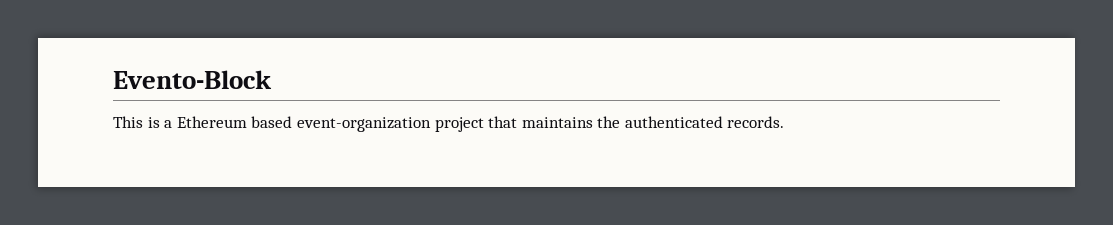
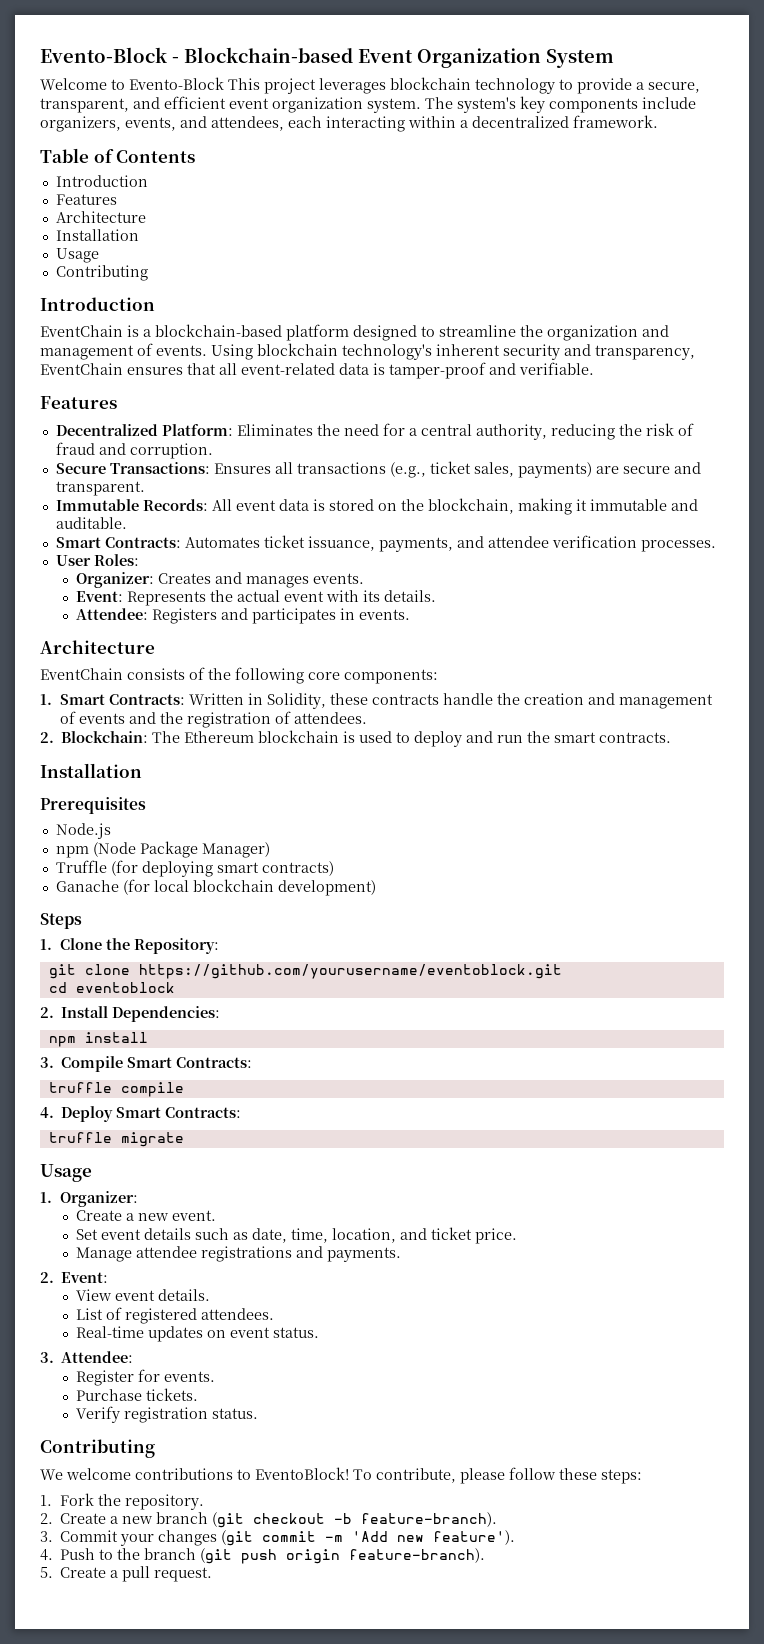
[113,70,272,89] [113,116,785,132] Evento-Block // This is a Ethereum based event-organization project that maintains the authenticated records. -> [40,47,614,68] [40,77,700,94] [40,96,696,113] [40,115,658,132] [40,148,196,163] [55,175,148,187] [55,194,117,205] [55,211,146,223] [55,229,139,241] [55,248,99,263] [55,265,148,281] [40,297,155,311] [40,324,669,341] [40,343,695,360] [40,362,594,379] [40,396,117,409] [55,423,694,440] [55,442,213,459] [55,461,701,478] [55,481,145,496] [55,498,698,515] [55,517,127,529] [55,535,716,552] [55,554,139,566] [76,572,365,588] [76,590,437,606] [76,608,411,624] [40,640,155,654] [40,667,438,684] [40,693,714,709] [60,711,368,728] [40,730,672,747] [40,763,142,778] [40,797,146,814] [55,823,111,839] [55,841,270,858] [55,860,334,877] [55,879,376,896] [40,913,82,929] [40,938,220,954] [48,964,562,979] [48,982,175,993] [40,1006,221,1022] [48,1032,148,1047] [40,1056,253,1072] [48,1082,184,1097] [40,1106,242,1122] [48,1132,184,1147] [40,1164,92,1182] [40,1191,139,1207] [76,1210,217,1221] [76,1227,518,1244] [76,1246,402,1262] [40,1272,109,1283] [76,1289,211,1301] [76,1307,275,1324] [76,1326,320,1342] [40,1351,134,1363] [76,1369,216,1386] [76,1388,199,1401] [76,1406,259,1423] [40,1439,155,1458] [40,1467,642,1484] [40,1493,205,1510] [40,1512,498,1528] [40,1530,516,1546] [40,1548,486,1564] [40,1566,213,1582] Evento-Block - Blockchain-based Event Organization System // Welcome to Evento-Block This project leverages blockchain technology to provide a secure, transparent, and efficient event organization system. The system's key components include organizers, events, and attendees, each interacting within a decentralized framework. // Table of Contents // Introduction // Features // Architecture // Installation // Usage // Contributing // Introduction // EventChain is a blockchain-based platform designed to streamline the organization and management of events. Using blockchain technology's inherent security and transparency, EventChain ensures that all event-related data is tamper-proof and verifiable. // Features // Decentralized Platform: Eliminates the need for a central authority, reducing the risk of fraud and corruption. // Secure Transactions: Ensures all transactions (e.g., ticket sales, payments) are secure and transparent. // Immutable Records: All event data is stored on the blockchain, making it immutable and auditable. // Smart Contracts: Automates ticket issuance, payments, and attendee verification processes. // User Roles: // Organizer: Creates and manages events. // Event: Represents the actual event with its details. // Attendee: Registers and participates in events. // Architecture // EventChain consists of the following core components: // 1. Smart Contracts: Written in Solidity, these contracts handle the creation and management of events and the registration of attendees. // 2. Blockchain: The Ethereum blockchain is used to deploy and run the smart contracts. // Installation // Prerequisites // Node.js // npm (Node Package Manager) // Truffle (for deploying smart contracts) // Ganache (for local blockchain development) // Steps // 1. Clone the Repository: // git clone https://github.com/yourusername/eventoblock.git // cd eventoblock // 2. Install Dependencies: // npm install // 3. Compile Smart Contracts: // truffle compile // 4. Deploy Smart Contracts: // truffle migrate // Usage // 1. Organizer: // Create a new event. // Set event details such as date, time, location, and ticket price. // Manage attendee registrations and payments. // 2. Event: // View event details. // List of registered attendees. // Real-time updates on event status. // 3. Attendee: // Register for events. // Purchase tickets. // Verify registration status. // Contributing // We welcome contributions to EventoBlock! To contribute, please follow these steps: // 1. Fork the repository. // 2. Create a new branch (git checkout -b feature-branch). // 3. Commit your changes (git commit -m 'Add new feature'). // 4. Push to the branch (git push origin feature-branch). // 5. Create a pull request.

